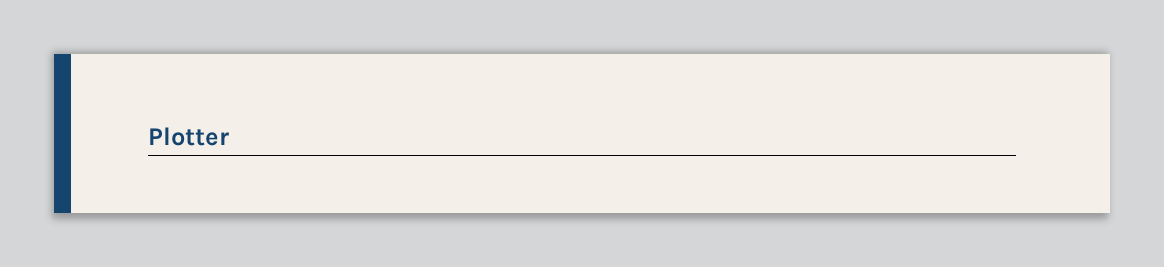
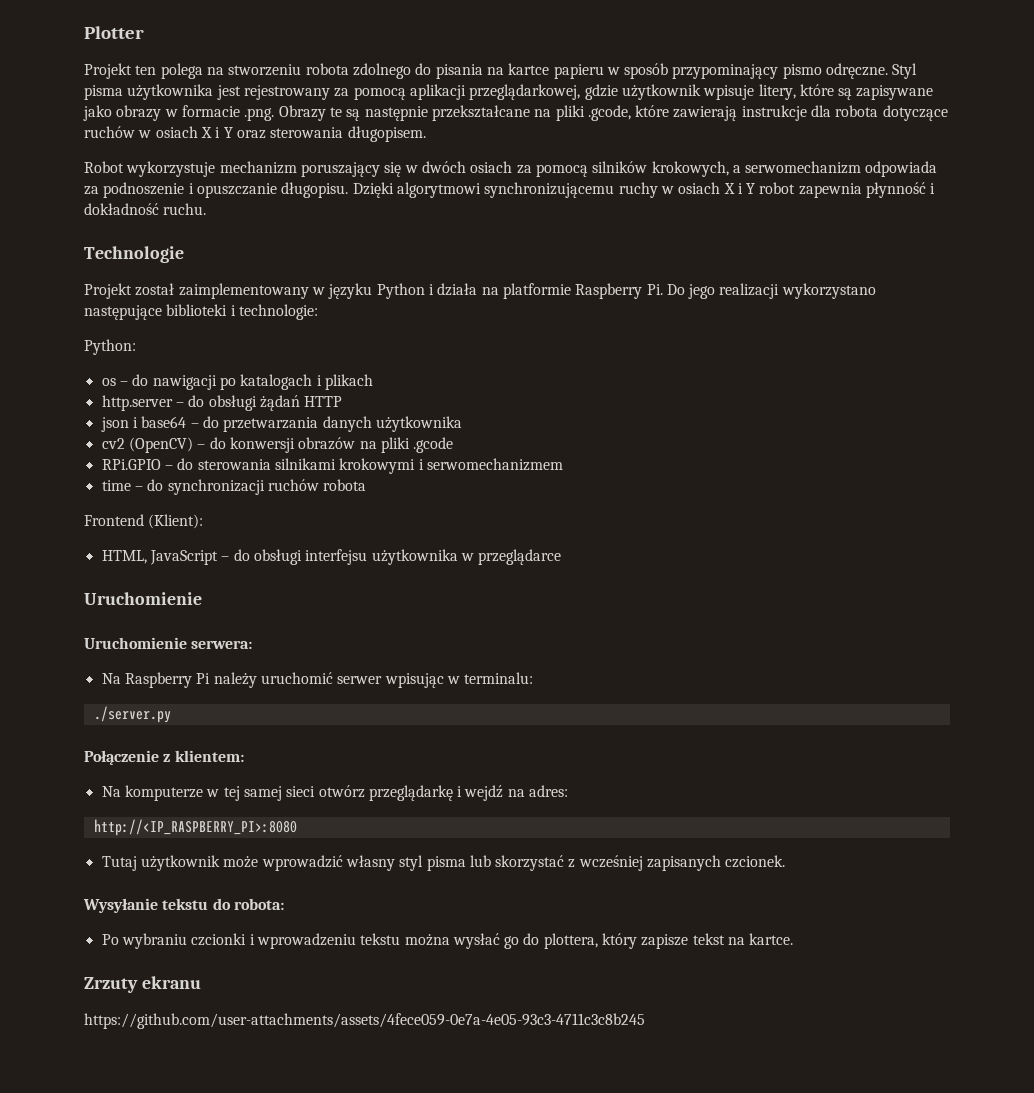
(229, 136) none -> [84,63,918,79] [84,84,934,100] [83,105,948,121] [84,126,426,142] [84,161,938,177] [84,182,936,198] [84,203,207,215] [84,246,184,263] [84,283,876,299] [84,304,318,320] [84,339,136,355] [101,374,373,390] [101,395,343,411] [100,416,462,432] [101,437,454,453] [101,458,563,474] [101,479,367,495] [84,514,204,529] [101,549,562,565] [84,592,202,605] [84,637,253,649] [101,672,534,688] [93,706,171,723] [84,750,244,765] [101,785,569,801] [93,819,297,836] [101,855,786,871] [83,898,284,913] [101,933,794,949] [84,976,201,993] [84,1013,645,1029] // Projekt ten polega na stworzeniu robota zdolnego do pisania na kartce papieru w sposób przypominający pismo odręczne. Styl pisma użytkownika jest rejestrowany za pomocą aplikacji przeglądarkowej, gdzie użytkownik wpisuje litery, które są zapisywane jako obrazy w formacie .png. Obrazy te są następnie przekształcane na pliki .gcode, które zawierają instrukcje dla robota dotyczące ruchów w osiach X i Y oraz sterowania długopisem. // Robot wykorzystuje mechanizm poruszający się w dwóch osiach za pomocą silników krokowych, a serwomechanizm odpowiada za podnoszenie i opuszczanie długopisu. Dzięki algorytmowi synchronizującemu ruchy w osiach X i Y robot zapewnia płynność i dokładność ruchu. // Technologie // Projekt został zaimplementowany w języku Python i działa na platformie Raspberry Pi. Do jego realizacji wykorzystano następujące biblioteki i technologie: // Python: // os – do nawigacji po katalogach i plikach // http.server – do obsługi żądań HTTP // json i base64 – do przetwarzania danych użytkownika // cv2 (OpenCV) – do konwersji obrazów na pliki .gcode // RPi.GPIO – do sterowania silnikami krokowymi i serwomechanizmem // time – do synchronizacji ruchów robota // Frontend (Klient): // HTML, JavaScript – do obsługi interfejsu użytkownika w przeglądarce // Uruchomienie // Uruchomienie serwera: // Na Raspberry Pi należy uruchomić serwer wpisując w terminalu: // ./server.py // Połączenie z klientem: // Na komputerze w tej samej sieci otwórz przeglądarkę i wejdź na adres: // http://<IP_RASPBERRY_PI>:8080 // Tutaj użytkownik może wprowadzić własny styl pisma lub skorzystać z wcześniej zapisanych czcionek. // Wysyłanie tekstu do robota: // Po wybraniu czcionki i wprowadzeniu tekstu można wysłać go do plottera, który zapisze tekst na kartce. // Zrzuty ekranu // https://github.com/user-attachments/assets/4fece059-0e7a-4e05-93c3-4711c3c8b245

